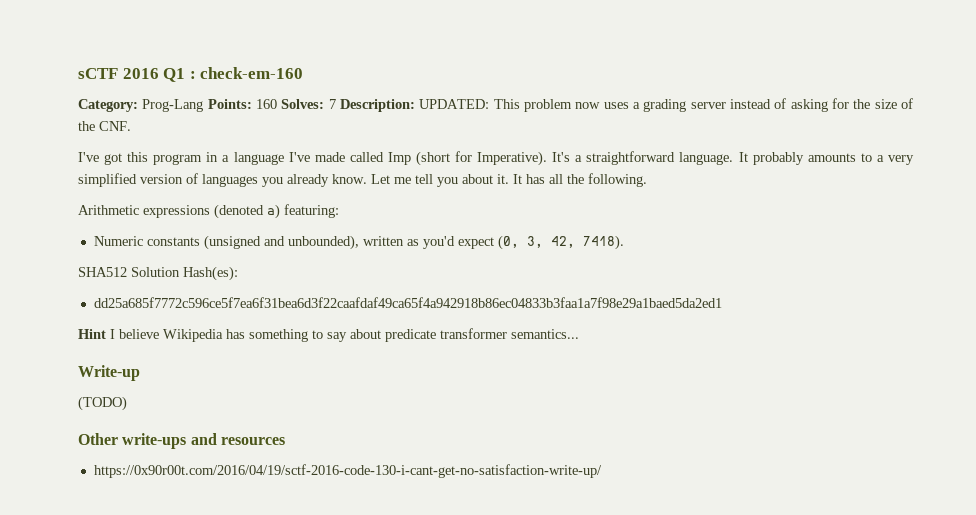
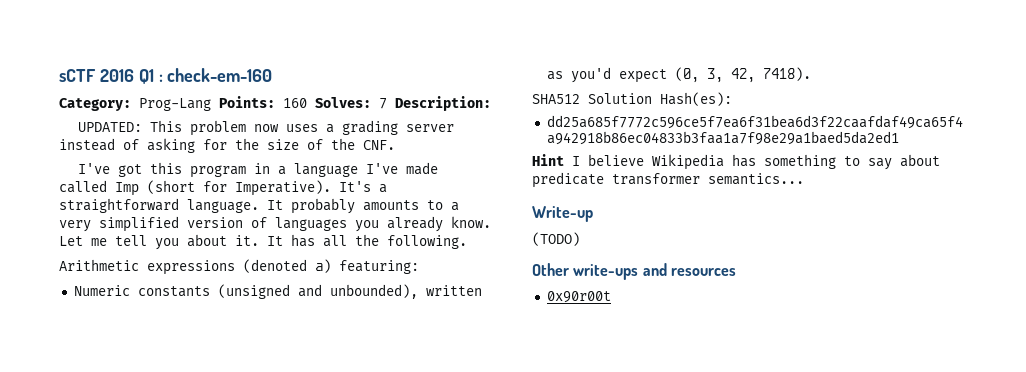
(415, 105) none -> (491, 103) //
[93,464,602,478] https://0x90r00t.com/2016/04/19/sctf-2016-code-130-i-cant-get-no-satisfaction-write-up/ -> [546,291,611,303] 0x90r00t

